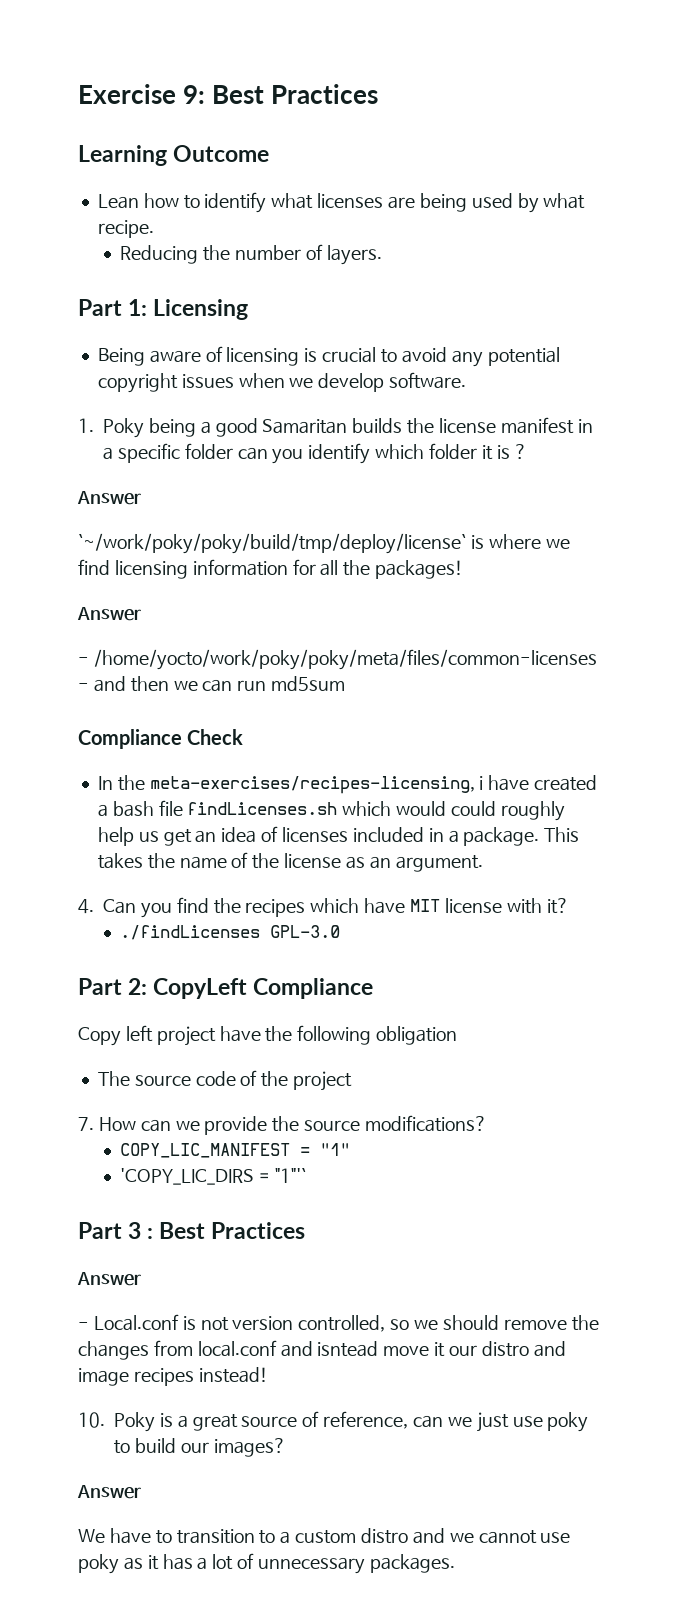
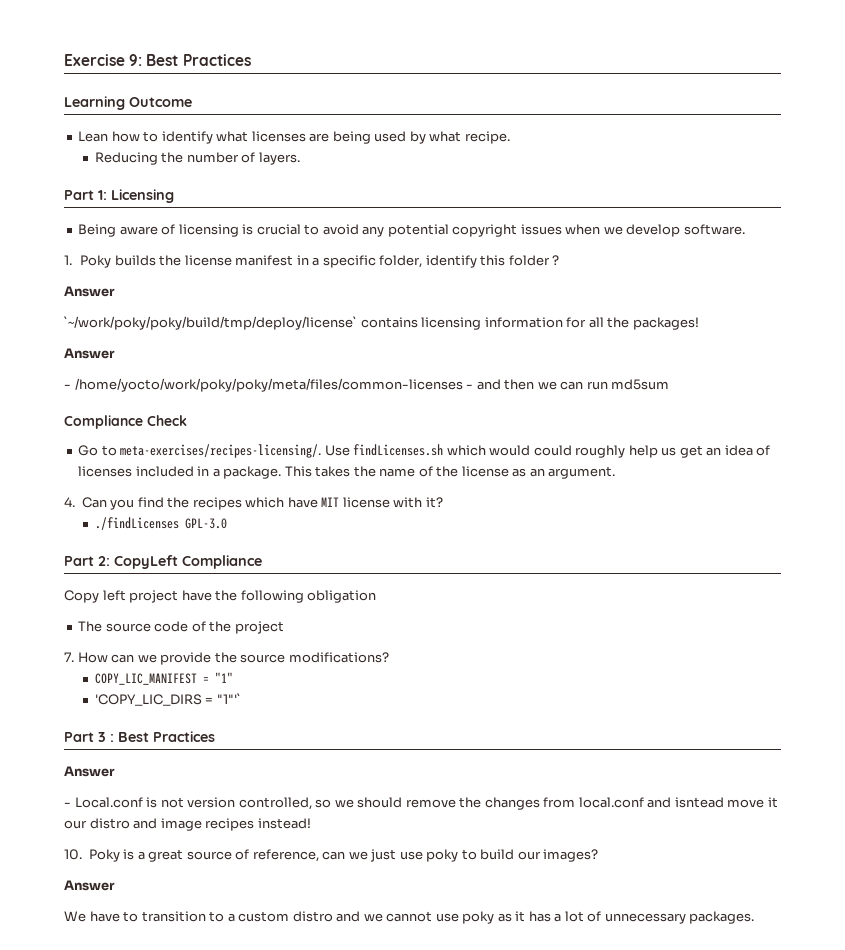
[148,418,348,437] being a good Samaritan -> (112, 261) none
[184,443,510,464] folder can you identify which folder it is -> [379,255,550,268] folder, identify this folder
[470,534,570,549] [78,559,110,575] is where we find -> [360,317,418,328] contains
[97,775,598,794] [97,800,183,817] In the meta-exercises/recipes-licensing, i have created a bash file -> [78,444,350,458] Go to meta-exercises/recipes-licensing/. Use

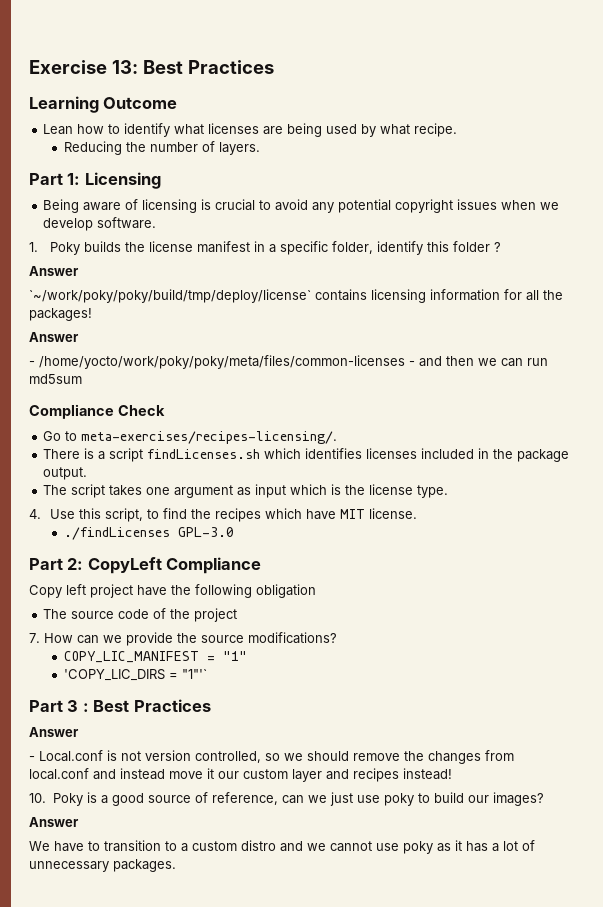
[129,54,143,66] 9: -> [111,60,138,74] 13:
[324,444,771,458] [78,466,616,479] [64,497,135,510] Use findLicenses.sh which would could roughly help us get an idea of licenses included in a package. This takes the name of the license as an argument. // 4. Can you -> [43,448,570,462] [43,467,88,480] [43,484,449,498] [29,508,159,522] // There is a script findLicenses.sh which identifies licenses included in the package output. // The script takes one argument as input which is the license type. // 4. Use this script, to
[342,497,443,508] license with it? -> [368,508,417,519] license.
[674,797,724,808] isntead -> [120,768,165,780] instead
[89,818,202,831] distro and image -> [243,769,349,782] custom layer and
[148,849,184,862] great -> [111,793,144,806] good

